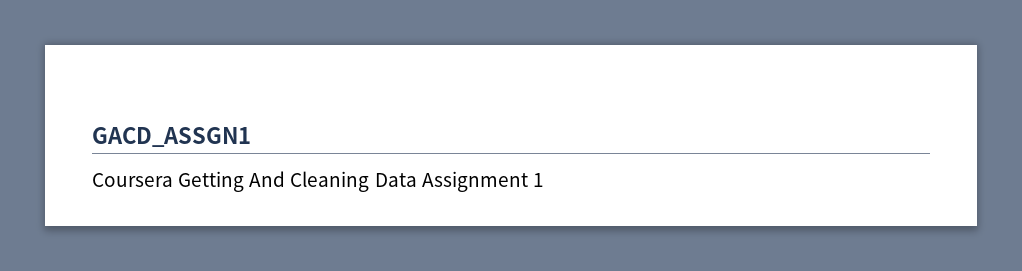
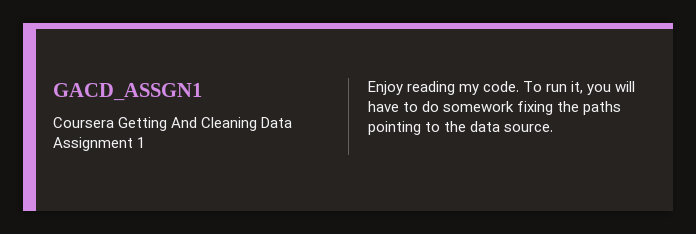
(544, 180) none -> [368,81,636,95] [368,101,622,115] [368,121,554,135] // Enjoy reading my code. To run it, you will have to do somework fixing the paths pointing to the data source.

